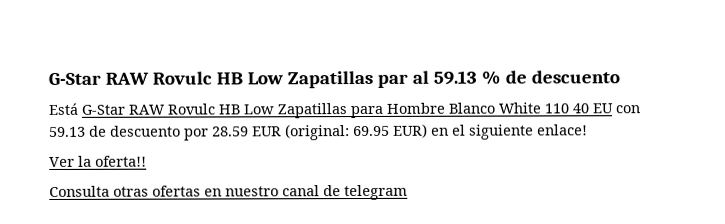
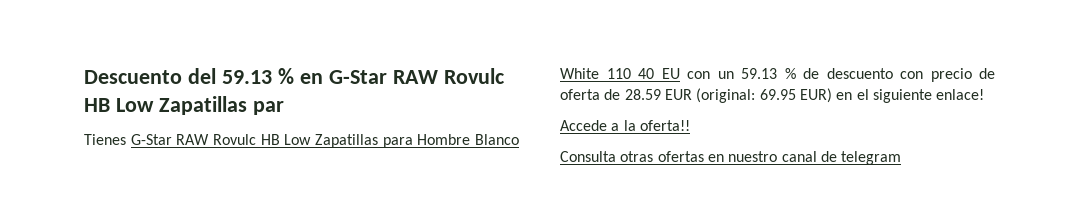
(48, 78) none -> [84,68,323,84] Descuento del 59.13 % en
[411,70,620,85] [48,102,79,115] al 59.13 % de descuento // Está -> [84,134,126,145] // Tienes
[49,125,209,141] 59.13 de descuento por -> [717,68,995,82] [560,89,621,100] un 59.13 % de descuento con precio de oferta de
[49,156,75,167] Ver -> [560,120,620,131] Accede a

